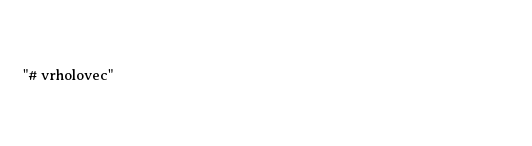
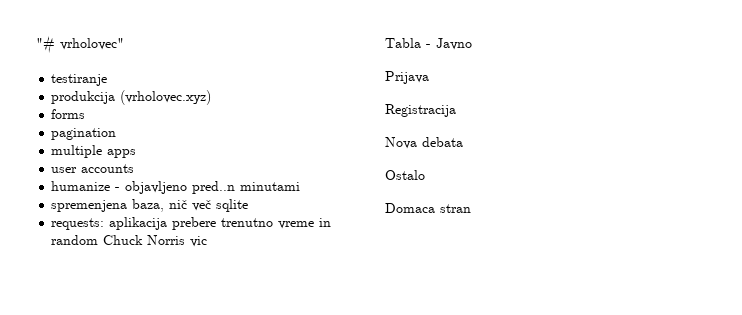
(113, 74) none -> [51,74,108,86] [51,90,212,105] [51,109,86,119] [51,128,117,140] [51,145,137,158] [51,164,135,173] [51,181,301,194] [51,199,249,212] [51,217,332,230] [51,235,208,247] [385,38,472,50] [385,71,429,84] [385,104,456,117] [385,137,463,149] [385,170,425,180] [385,203,471,213] // testiranje // produkcija (vrholovec.xyz) // forms // pagination // multiple apps // user accounts // humanize - objavljeno pred..n minutami // spremenjena baza, nič več sqlite // requests: aplikacija prebere trenutno vreme in random Chuck Norris vic // Tabla - Javno // Prijava // Registracija // Nova debata // Ostalo // Domaca stran

